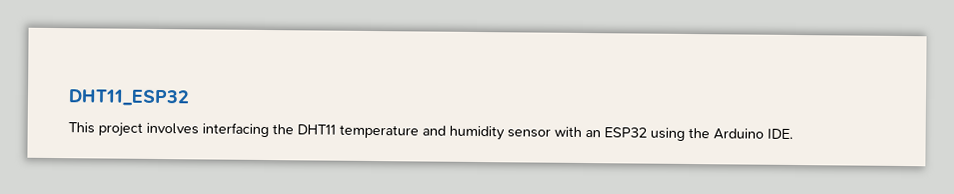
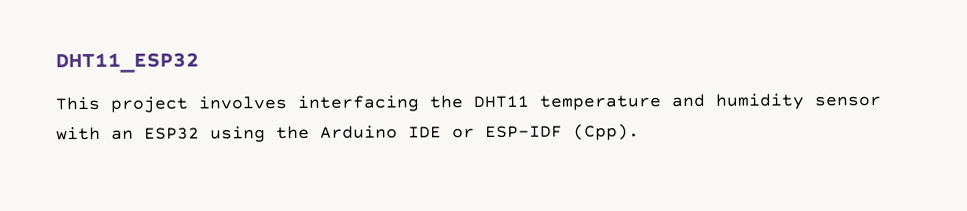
[767,128,793,139] IDE. -> [408,123,640,141] IDE or ESP-IDF (Cpp).

